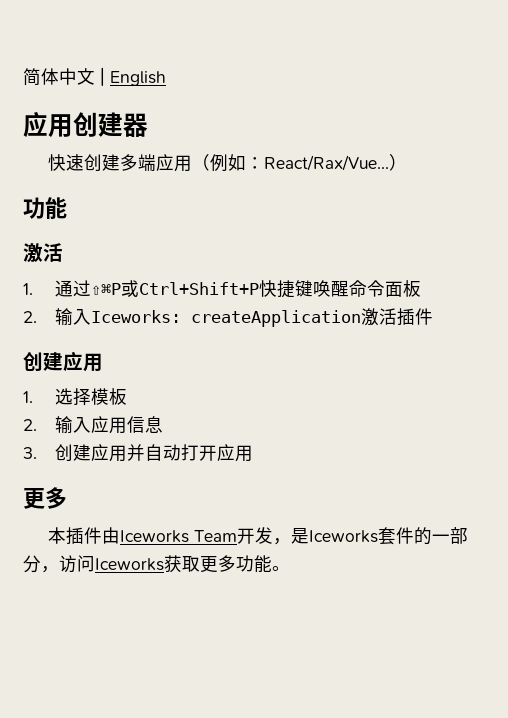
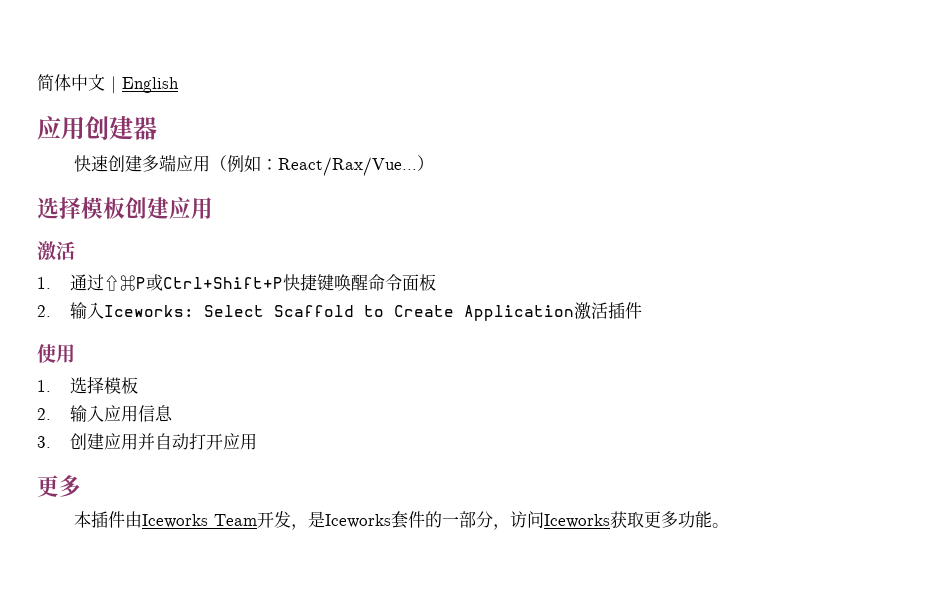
[23,197,67,219] 功能 -> [37,197,213,219] 选择模板创建应用
[190,310,361,327] createApplication -> [203,305,574,321] Select Scaffold to Create Application
[23,351,83,372] 创建应 -> [37,344,56,363] 使

